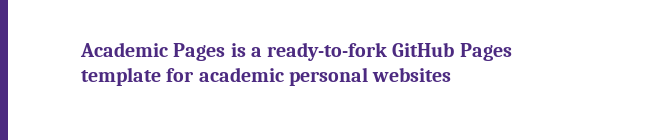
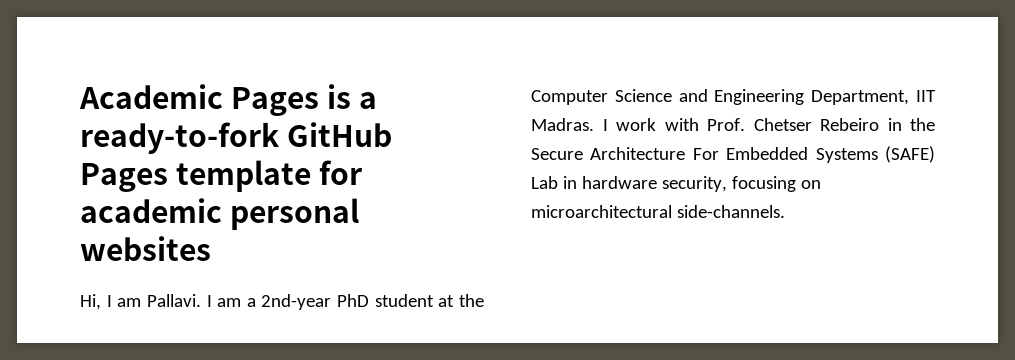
(452, 74) none -> [80,294,484,310] [531,89,936,105] [531,118,935,131] [531,146,935,163] [531,176,821,192] [531,205,785,218] // Hi, I am Pallavi. I am a 2nd-year PhD student at the Computer Science and Engineering Department, IIT Madras. I work with Prof. Chetser Rebeiro in the Secure Architecture For Embedded Systems (SAFE) Lab in hardware security, focusing on microarchitectural side-channels.

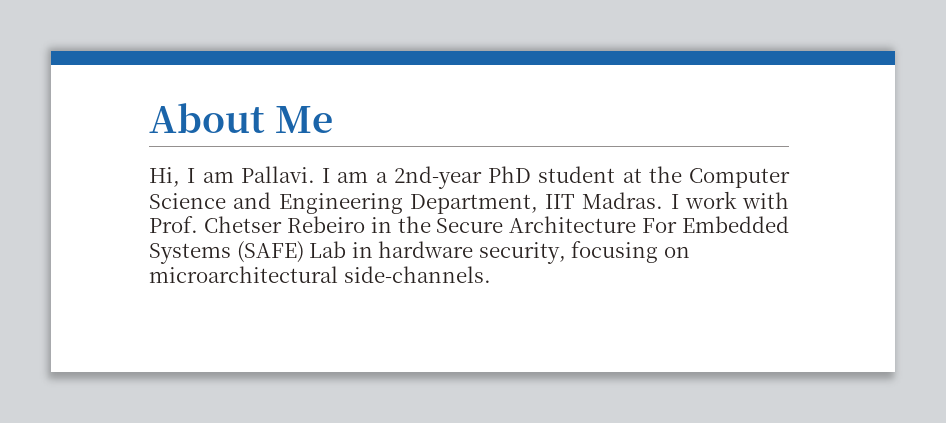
[79,84,378,116] [80,122,393,154] [80,160,364,192] [80,198,360,230] [80,236,211,261] Academic Pages is a ready-to-fork GitHub Pages template for academic personal websites -> [149,103,333,133] About Me

